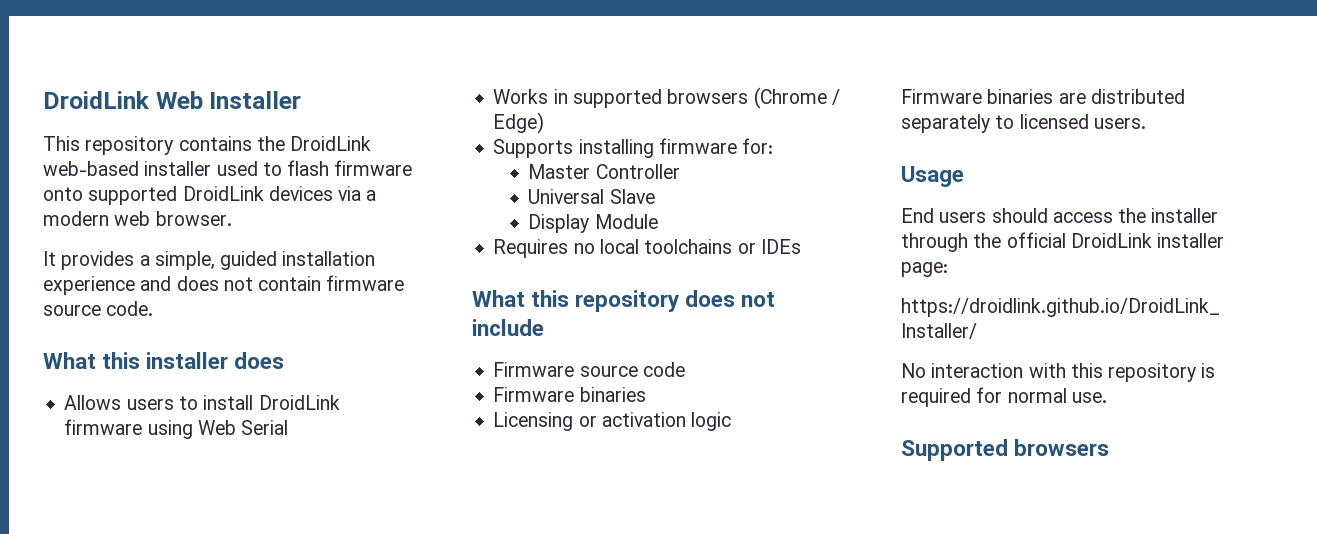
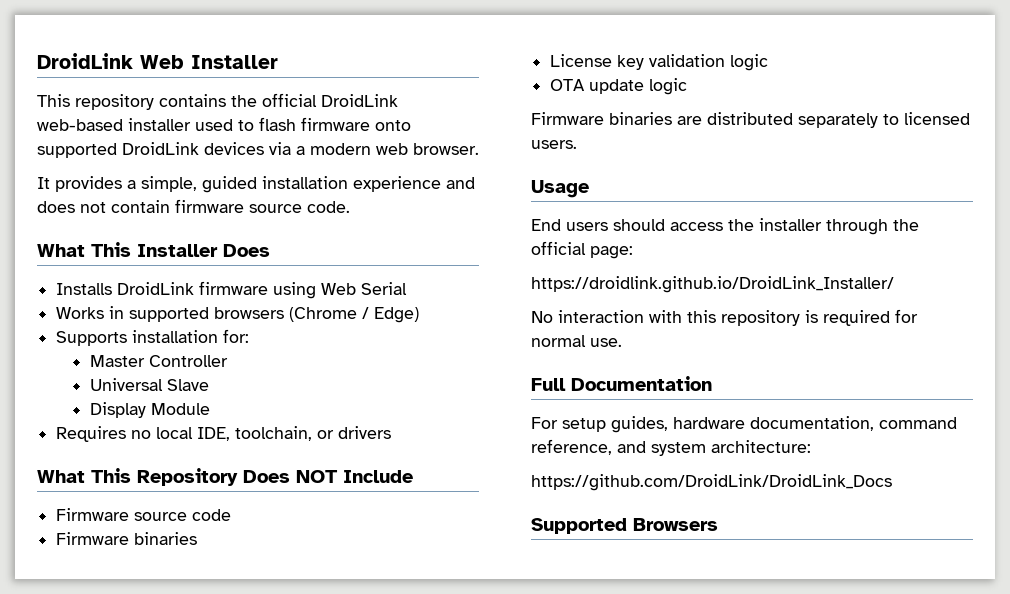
(285, 143) none -> [262,93,317,107] official
[102,352,285,369] [64,395,254,410] this installer does // Allows users to install -> [91,242,270,257] [56,283,113,295] This Installer Does // Installs
[578,138,737,158] installing firmware -> [132,330,219,343] installation
[644,239,801,254] [472,290,776,312] [472,319,544,336] toolchains or IDEs // What this repository does not include -> [197,426,392,441] [37,468,413,486] IDE, toolchain, or drivers // What This Repository Does NOT Include
[493,412,686,431] Licensing or activation -> [550,54,769,71] [550,79,645,94] License key validation logic // OTA update
[1070,233,1225,248] DroidLink installer -> (586, 248) none
(1107, 397) none -> [531,376,712,391] [531,416,957,433] [531,439,811,456] [531,474,892,491] // Full Documentation // For setup guides, hardware documentation, command reference, and system architecture: // https://github.com/DroidLink/DroidLink_Docs
[1014,439,1110,456] browsers -> [633,518,718,531] Browsers

